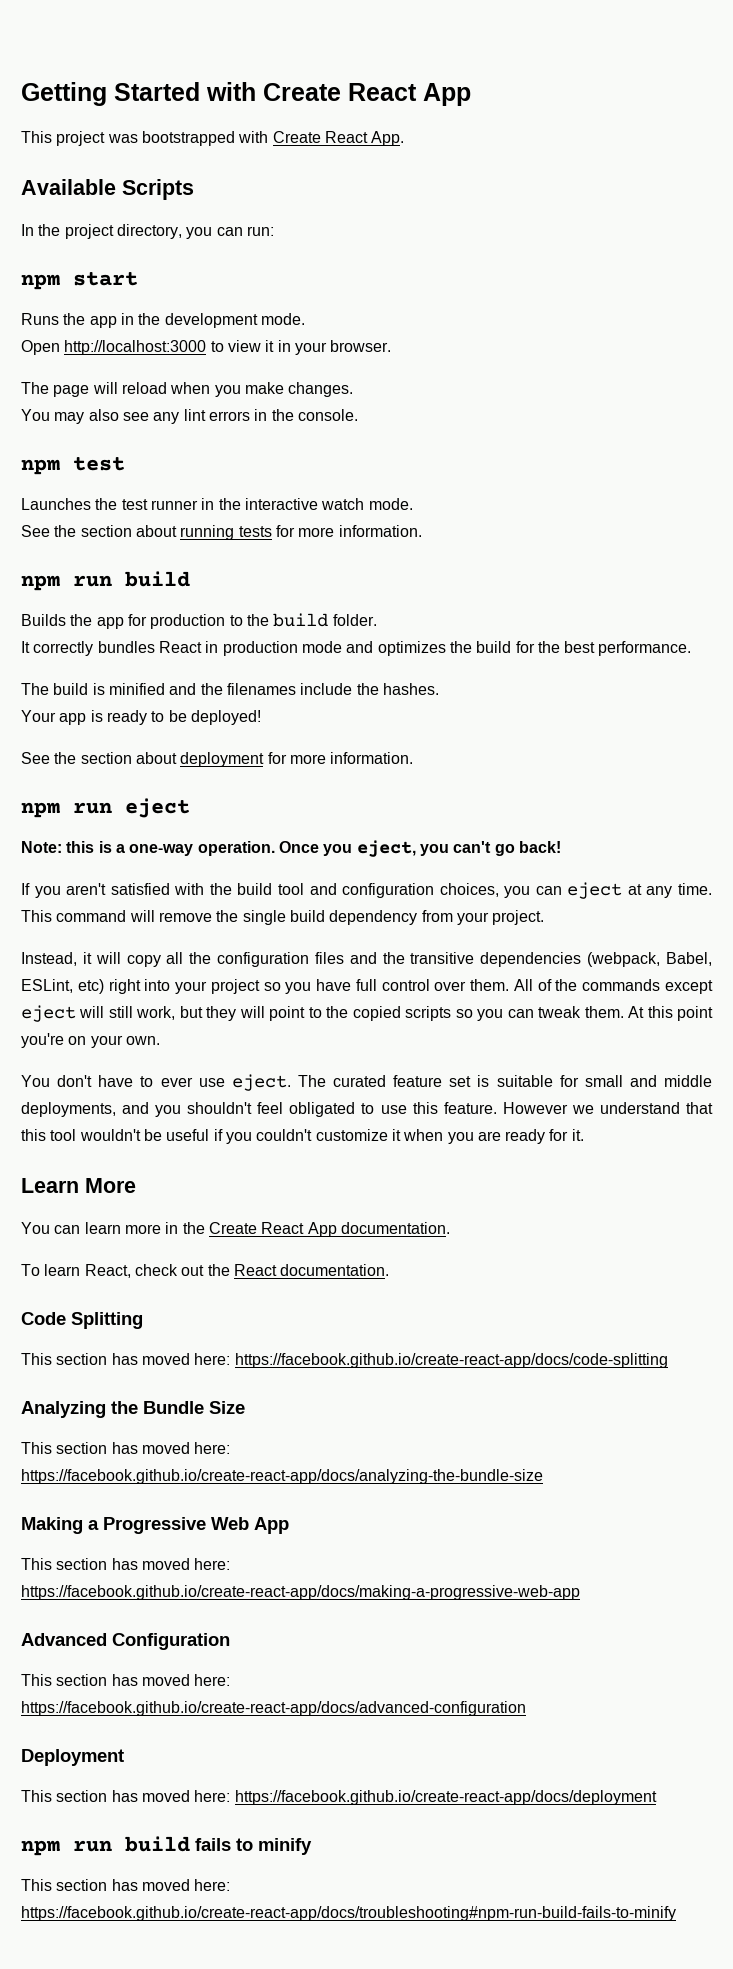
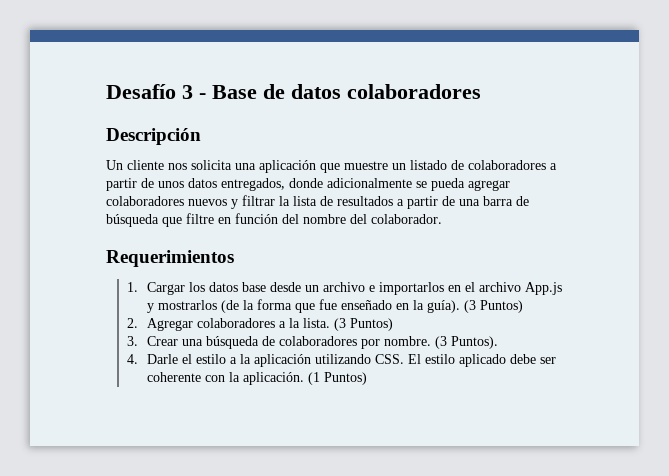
[21,82,471,106] [21,131,405,146] [21,179,194,200] [21,224,274,239] [21,272,138,290] [21,313,305,328] [21,340,392,355] [21,382,354,397] [21,409,358,424] [21,457,125,475] [21,498,413,510] [21,525,422,540] [21,571,190,591] [21,613,377,629] [21,641,692,656] [21,683,439,695] [21,710,261,725] [21,752,414,767] [21,798,190,818] [21,840,561,857] [21,882,712,899] [21,910,545,925] [21,952,712,967] [21,979,713,994] [21,1005,714,1022] [21,1033,160,1048] [21,1074,712,1091] [21,1102,714,1117] [21,1129,584,1144] [21,1178,136,1193] [21,1222,450,1237] [21,1264,390,1278] [21,1312,143,1329] [21,1353,668,1368] [21,1401,245,1418] [21,1442,231,1454] [21,1469,543,1484] [21,1517,289,1534] [21,1558,231,1570] [21,1585,580,1600] [21,1633,230,1650] [21,1674,231,1686] [21,1701,526,1716] [21,1749,124,1766] [21,1790,657,1805] [21,1836,312,1856] [21,1879,231,1891] [21,1906,676,1921] Getting Started with Create React App // This project was bootstrapped with Create React App. // Available Scripts // In the project directory, you can run: // npm start // Runs the app in the development mode. // Open http://localhost:3000 to view it in your browser. // The page will reload when you make changes. // You may also see any lint errors in the console. // npm test // Launches the test runner in the interactive watch mode. // See the section about running tests for more information. // npm run build // Builds the app for production to the build folder. // It correctly bundles React in production mode and optimizes the build for the best performance. // The build is minified and the filenames include the hashes. // Your app is ready to be deployed! // See the section about deployment for more information. // npm run eject // Note: this is a one-way operation. Once you eject, you can't go back! // If you aren't satisfied with the build tool and configuration choices, you can eject at any time. This command will remove the single build dependency from your project. // Instead, it will copy all the configuration files and the transitive dependencies (webpack, Babel, ESLint, etc) right into your project so you have full control over them. All of the commands except eject will still work, but they will point to the copied scripts so you can tweak them. At this point you're on your own. // You don't have to ever use eject. The curated feature set is suitable for small and middle deployments, and you shouldn't feel obligated to use this feature. However we understand that this tool wouldn't be useful if you couldn't customize it when you are ready for it. // Learn More // You can learn more in the Create React App documentation. // To learn React, check out the React documentation. // Code Splitting // This section has moved here: https://facebook.github.io/create-react-app/docs/code-splitting // Analyzing the Bundle Size // This section has moved here: https://facebook.github.io/create-react-app/docs/analyzing-the-bundle-size // Making a Progressive Web App // This section has moved here: https://facebook.github.io/create-react-app/docs/making-a-progressive-web-app // Advanced Configuration // This section has moved here: https://facebook.github.io/create-react-app/docs/advanced-configuration // Deployment // This section has moved here: https://facebook.github.io/create-react-app/docs/deployment // npm run build fails to minify // This section has moved here: https://facebook.github.io/create-react-app/docs/troubleshooting#npm-run-build-fails-to-minify -> [106,84,481,99] [106,128,201,145] [106,160,557,173] [106,178,510,191] [106,195,529,209] [106,213,442,227] [106,250,234,267] [126,282,563,295] [147,299,524,313] [126,318,394,331] [126,336,499,349] [126,354,557,367] [147,372,368,385] Desafío 3 - Base de datos colaboradores // Descripción // Un cliente nos solicita una aplicación que muestre un listado de colaboradores a partir de unos datos entregados, donde adicionalmente se pueda agregar colaboradores nuevos y filtrar la lista de resultados a partir de una barra de búsqueda que filtre en función del nombre del colaborador. // Requerimientos // 1. Cargar los datos base desde un archivo e importarlos en el archivo App.js y mostrarlos (de la forma que fue enseñado en la guía). (3 Puntos) // 2. Agregar colaboradores a la lista. (3 Puntos) // 3. Crear una búsqueda de colaboradores por nombre. (3 Puntos). // 4. Darle el estilo a la aplicación utilizando CSS. El estilo aplicado debe ser coherente con la aplicación. (1 Puntos)

